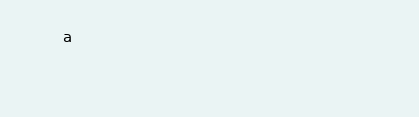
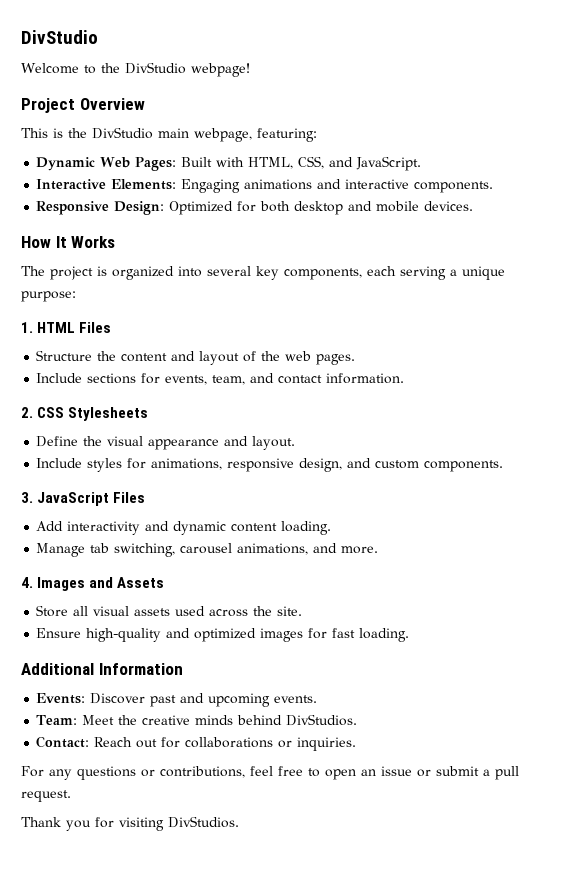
[63,34,72,42] a -> [21,30,98,44] [21,62,250,77] [21,98,145,113] [21,127,317,142] [36,156,422,171] [36,179,494,193] [36,201,474,215] [21,236,116,248] [21,266,505,280] [21,291,76,302] [21,322,112,333] [36,350,356,365] [36,373,405,385] [21,407,149,421] [36,436,296,450] [36,458,504,472] [21,492,146,506] [36,521,332,535] [36,543,379,557] [21,577,165,591] [36,605,303,617] [36,628,410,642] [21,663,183,675] [36,693,318,707] [36,714,358,726] [36,736,357,751] [21,766,519,780] [21,790,71,802] [21,816,239,831] DivStudio // Welcome to the DivStudio webpage! // Project Overview // This is the DivStudio main webpage, featuring: // Dynamic Web Pages: Built with HTML, CSS, and JavaScript. // Interactive Elements: Engaging animations and interactive components. // Responsive Design: Optimized for both desktop and mobile devices. // How It Works // The project is organized into several key components, each serving a unique purpose: // 1. HTML Files // Structure the content and layout of the web pages. // Include sections for events, team, and contact information. // 2. CSS Stylesheets // Define the visual appearance and layout. // Include styles for animations, responsive design, and custom components. // 3. JavaScript Files // Add interactivity and dynamic content loading. // Manage tab switching, carousel animations, and more. // 4. Images and Assets // Store all visual assets used across the site. // Ensure high-quality and optimized images for fast loading. // Additional Information // Events: Discover past and upcoming events. // Team: Meet the creative minds behind DivStudios. // Contact: Reach out for collaborations or inquiries. // For any questions or contributions, feel free to open an issue or submit a pull request. // Thank you for visiting DivStudios.

